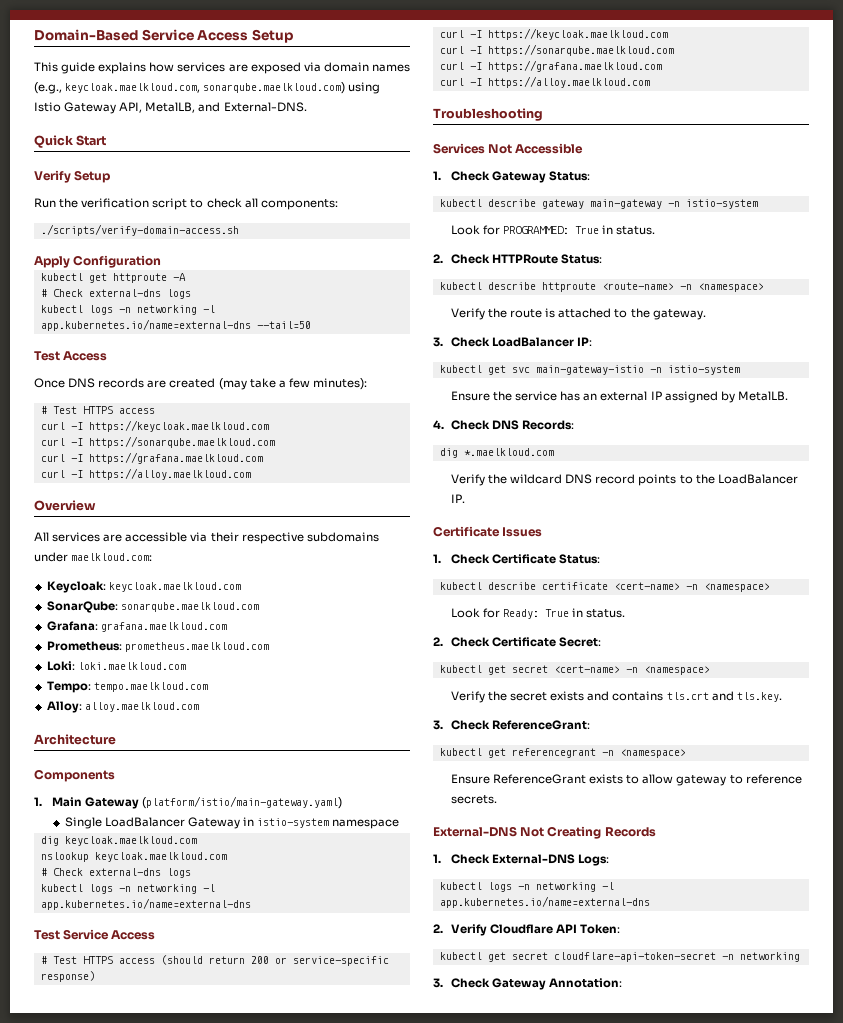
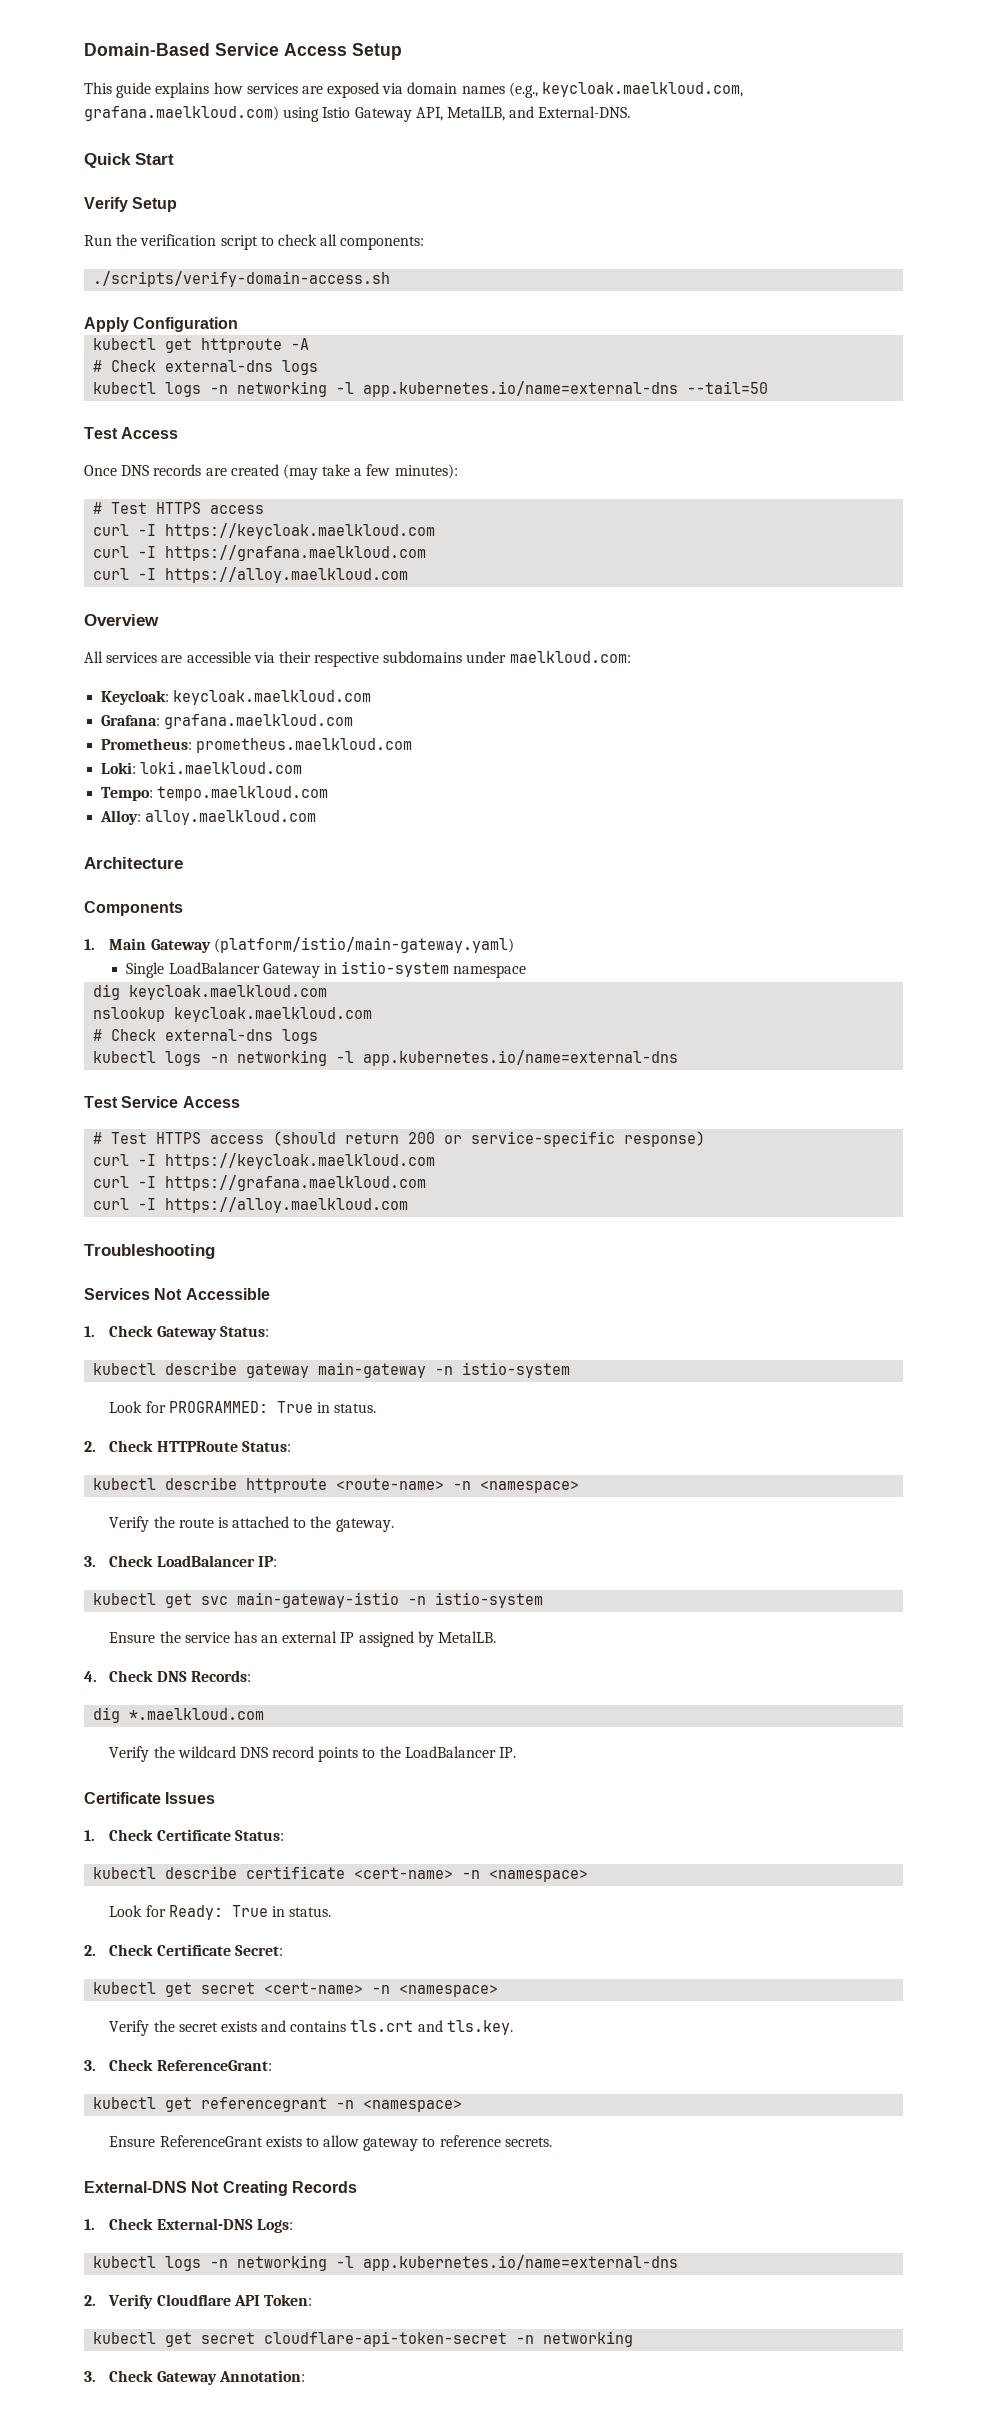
[203,82,346,94] sonarqube.maelkloud.com) -> [84,106,279,121] grafana.maelkloud.com)
[40,436,275,448] // curl -I https://sonarqube.maelkloud.com -> (436, 531) none
[46,601,259,613] // SonarQube: sonarqube.maelkloud.com -> (372, 697) none
[439,44,674,56] // curl -I https://sonarqube.maelkloud.com -> (436, 1161) none

